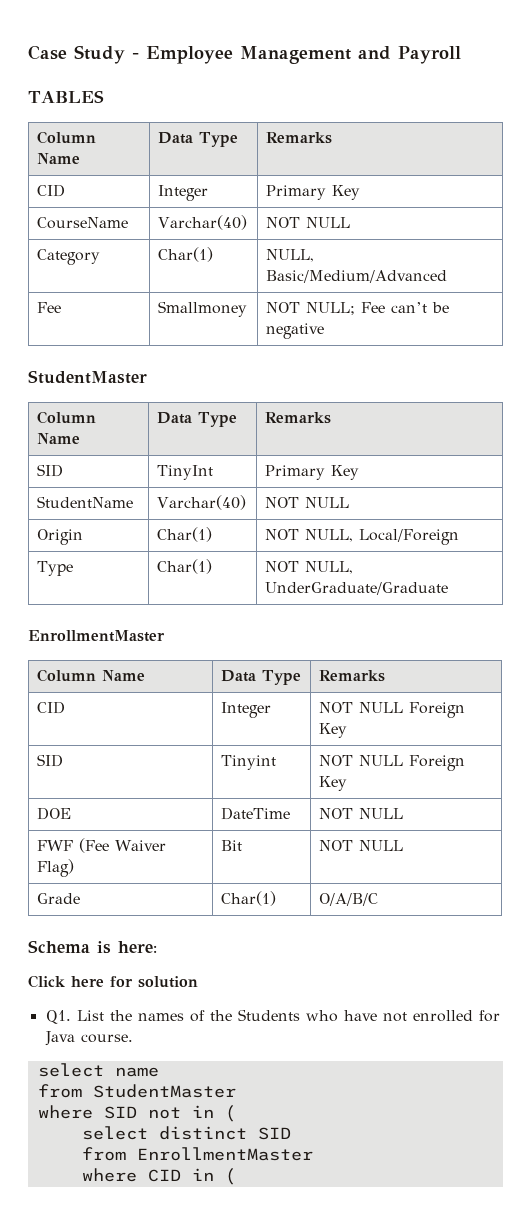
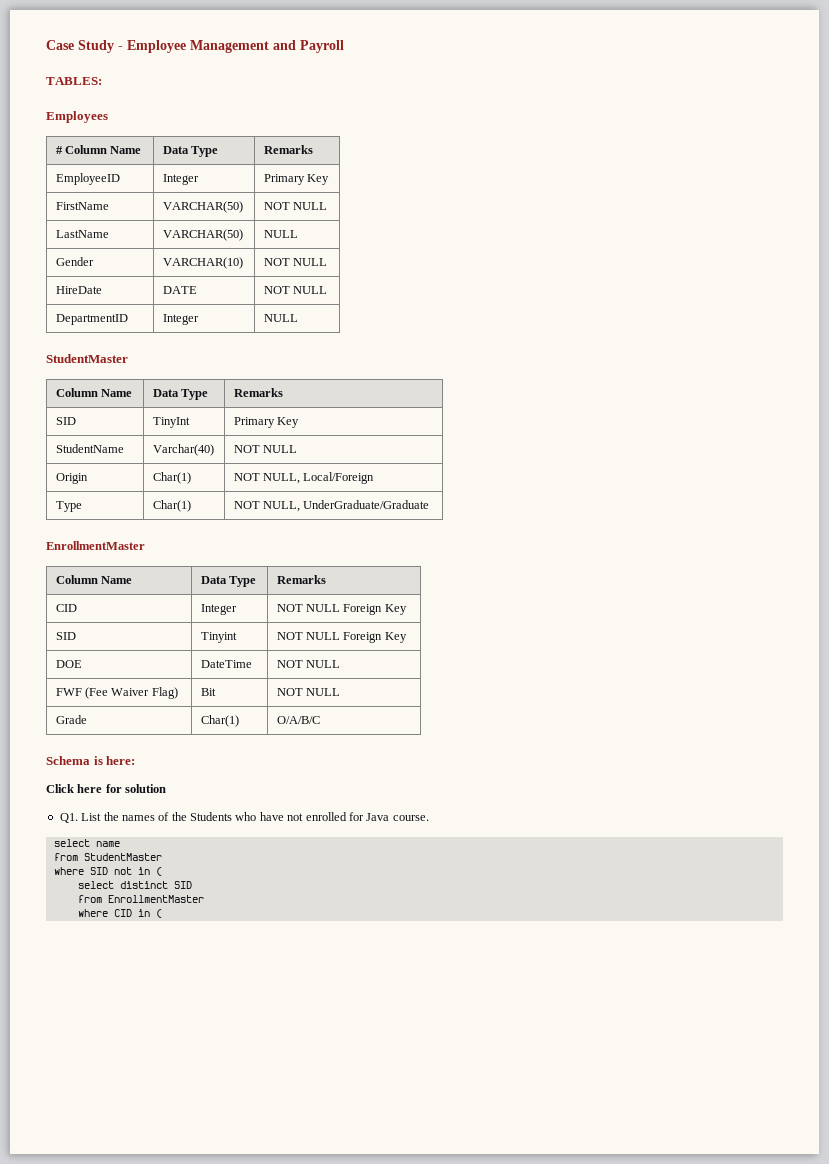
[28,90,104,103] [36,131,96,144] [36,153,80,164] [157,132,238,147] [265,132,332,144] [36,184,65,197] TABLES // Column Name | Data Type | Remarks // CID -> [46,77,102,85] [46,111,108,123] [55,145,142,154] [162,146,218,157] [263,145,313,154] [55,173,120,185] TABLES: // Employees // # Column Name | Data Type | Remarks // EmployeeID
[36,217,128,229] [157,215,247,230] [265,217,350,228] [36,249,100,265] [157,247,213,262] [265,249,314,262] [265,270,447,283] [36,302,61,313] [157,301,247,317] [265,302,449,315] [265,323,324,339] CourseName | Varchar(40) | NOT NULL // Category | Char(1) | NULL, Basic/Medium/Advanced // Fee | Smallmoney | NOT NULL; Fee can’t be negative -> [55,202,109,210] [162,201,243,213] [263,202,327,210] [55,230,109,238] [162,229,243,241] [263,230,298,238] [55,257,94,266] [162,257,243,269] [263,258,327,266] [55,286,102,294] [162,286,197,294] [263,286,327,294] [55,314,128,325] [162,314,199,325] [263,314,298,322] FirstName | VARCHAR(50) | NOT NULL // LastName | VARCHAR(50) | NULL // Gender | VARCHAR(10) | NOT NULL // HireDate | DATE | NOT NULL // DepartmentID | Integer | NULL

